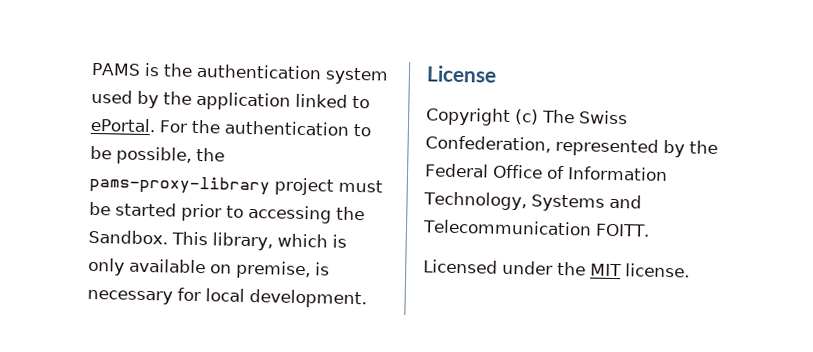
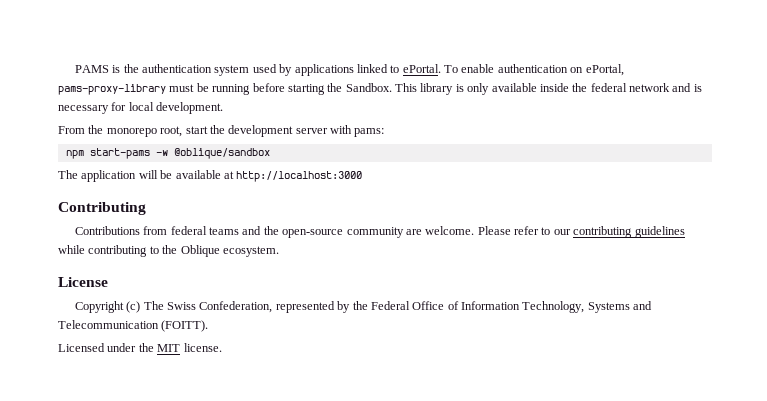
[163,91,291,111] the application -> [294,64,354,76] applications
[159,119,371,137] [90,145,225,165] [89,174,383,196] [89,201,332,224] For the authentication to be possible, the pams-proxy-library project must be started prior to accessing -> [444,64,624,76] [58,83,325,95] To enable authentication on ePortal, pams-proxy-library must be running before starting
[212,232,328,251] library, which -> [420,83,454,95] library
[210,260,311,280] on premise, -> [539,83,692,92] inside the federal network and
(367, 299) none -> [58,125,385,137] [65,148,270,159] [58,170,363,182] [58,202,146,215] [74,226,685,238] [58,245,279,257] // From the monorepo root, start the development server with pams: // npm start-pams -w @oblique/sandbox // The application will be available at http://localhost:3000 // Contributing // Contributions from federal teams and the open-source community are welcome. Please refer to our contributing guidelines while contributing to the Oblique ecosystem.
[594,223,650,237] FOITT. -> [161,320,209,332] (FOITT).

